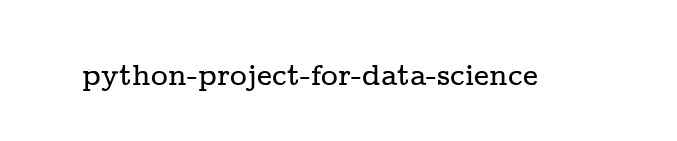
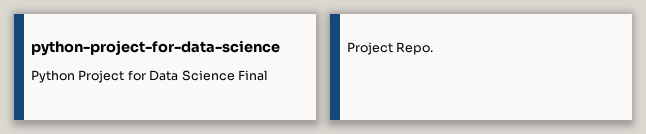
(538, 78) none -> [31,70,268,83] [347,42,434,55] // Python Project for Data Science Final Project Repo.

